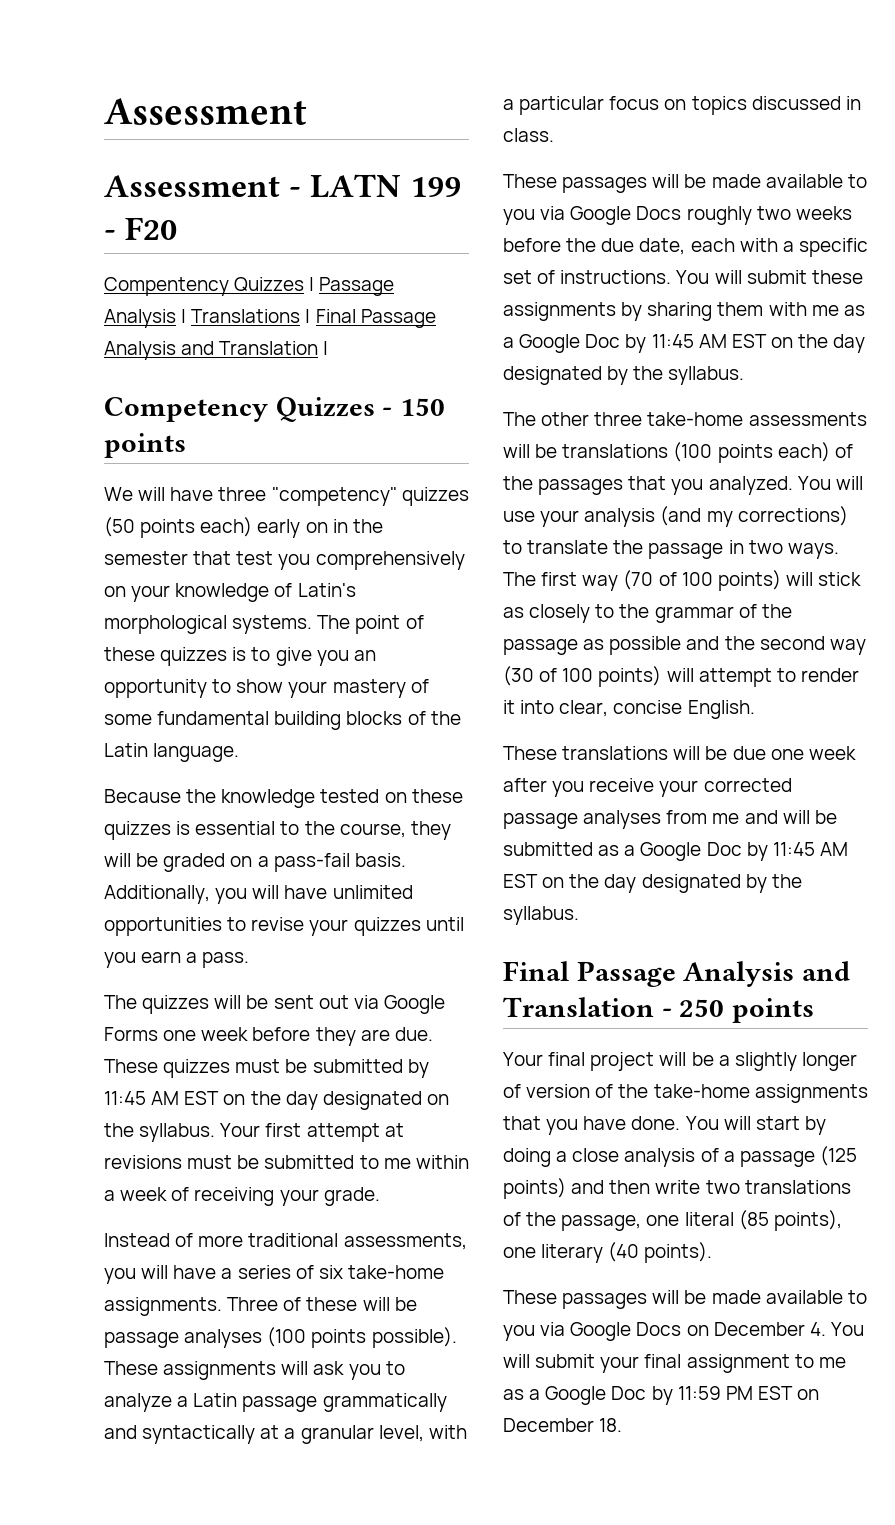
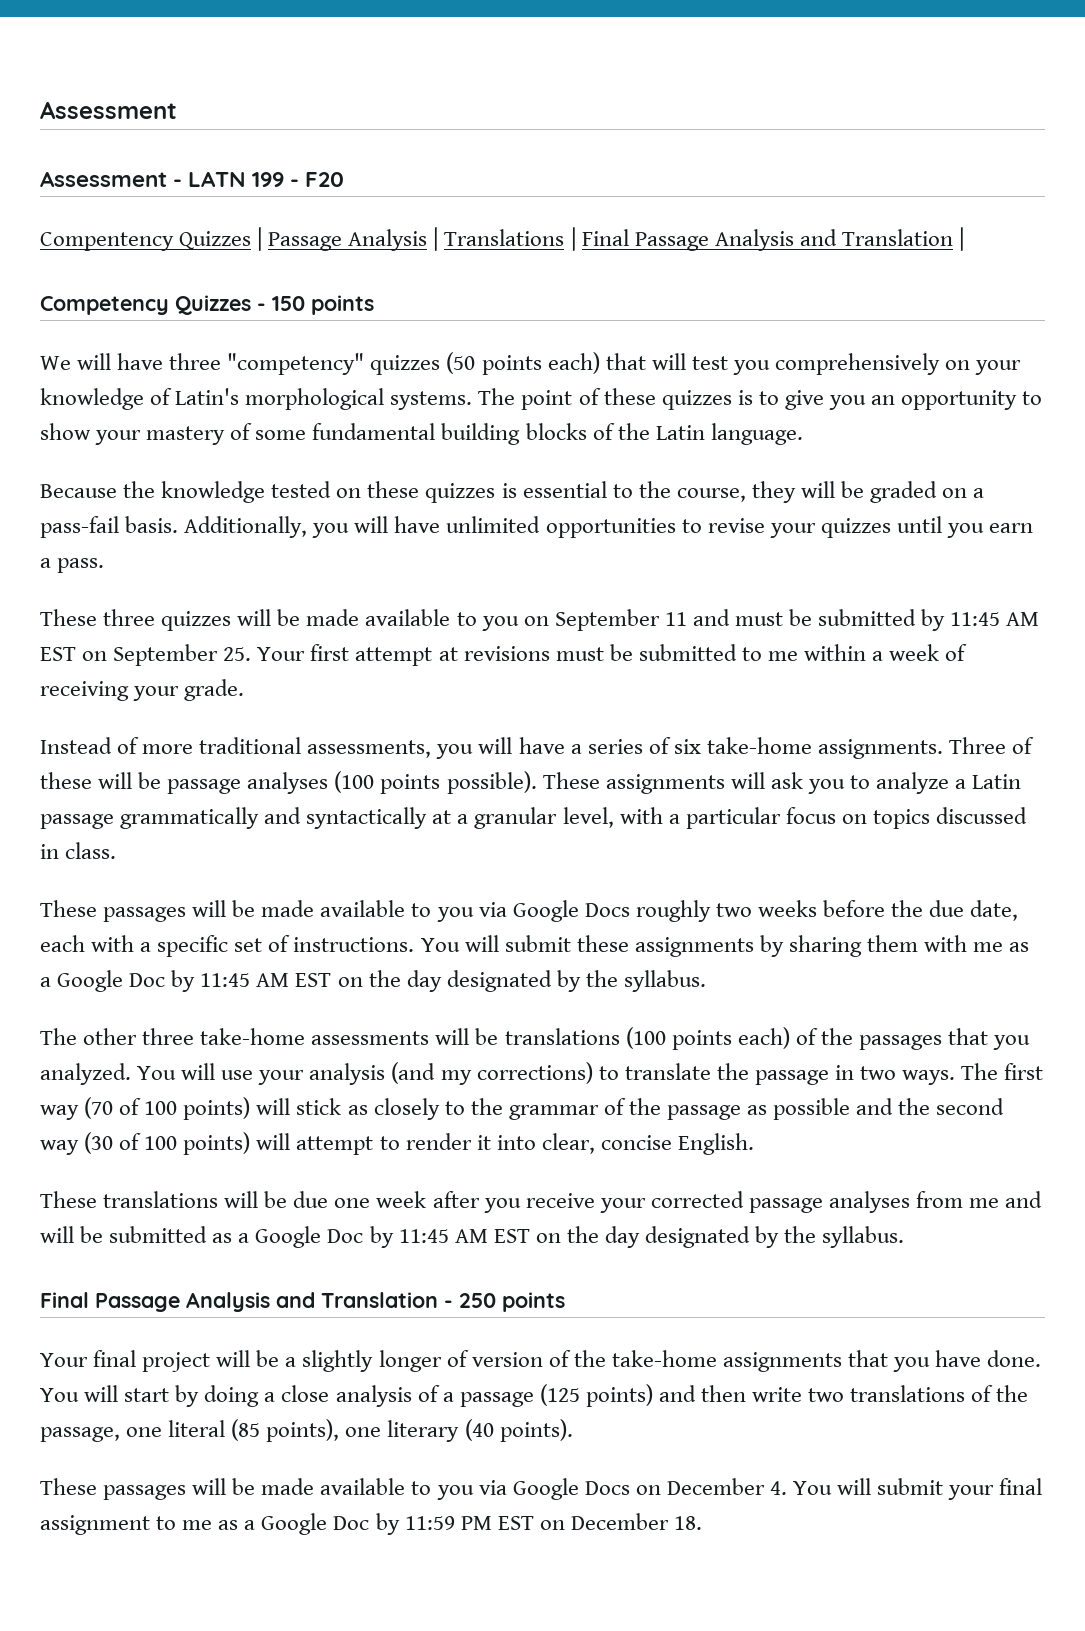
[257,519,383,538] [104,551,232,565] early on in the semester that -> [605,353,686,370] that will
[104,995,137,1009] The -> [40,609,156,626] These three
[273,995,445,1014] [104,1027,433,1046] [104,1059,231,1078] sent out via Google Forms one week before they are due. These quizzes -> [306,609,730,631] made available to you on September 11 and
[250,1091,449,1110] [104,1123,216,1142] the day designated on the syllabus. -> [113,644,252,666] September 25.

